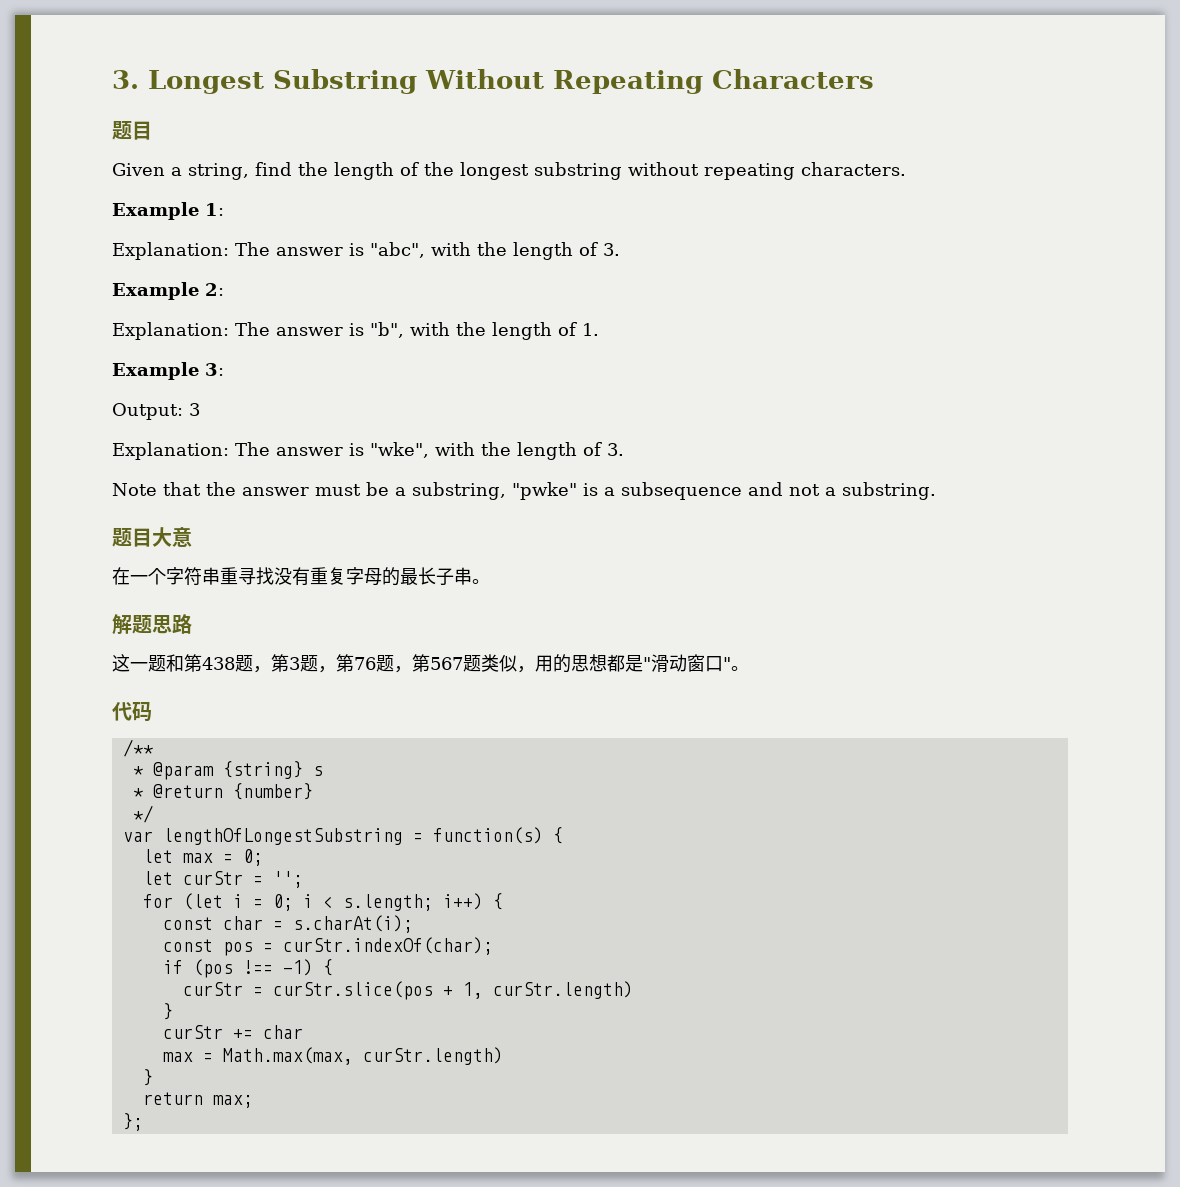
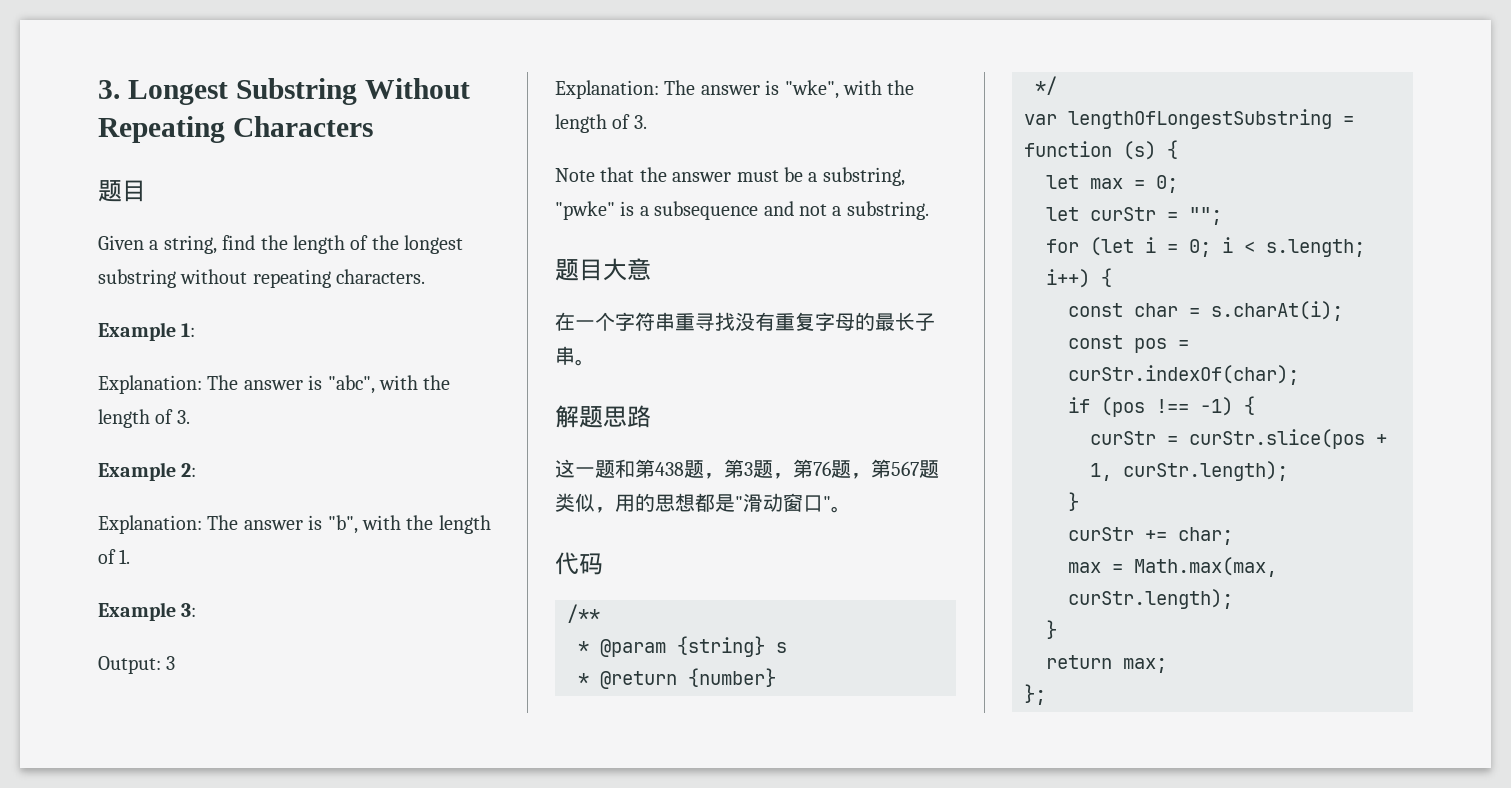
[432,827,543,844] function(s) -> [1024,141,1156,160] function (s)
[272,871,303,888] ''; -> [1189,207,1222,225] "";
[492,981,633,999] curStr.length) -> [1123,461,1288,481] curStr.length);
[262,1025,303,1039] char -> [1178,527,1233,545] char;
[362,1047,503,1065] curStr.length) -> [1068,589,1233,609] curStr.length);

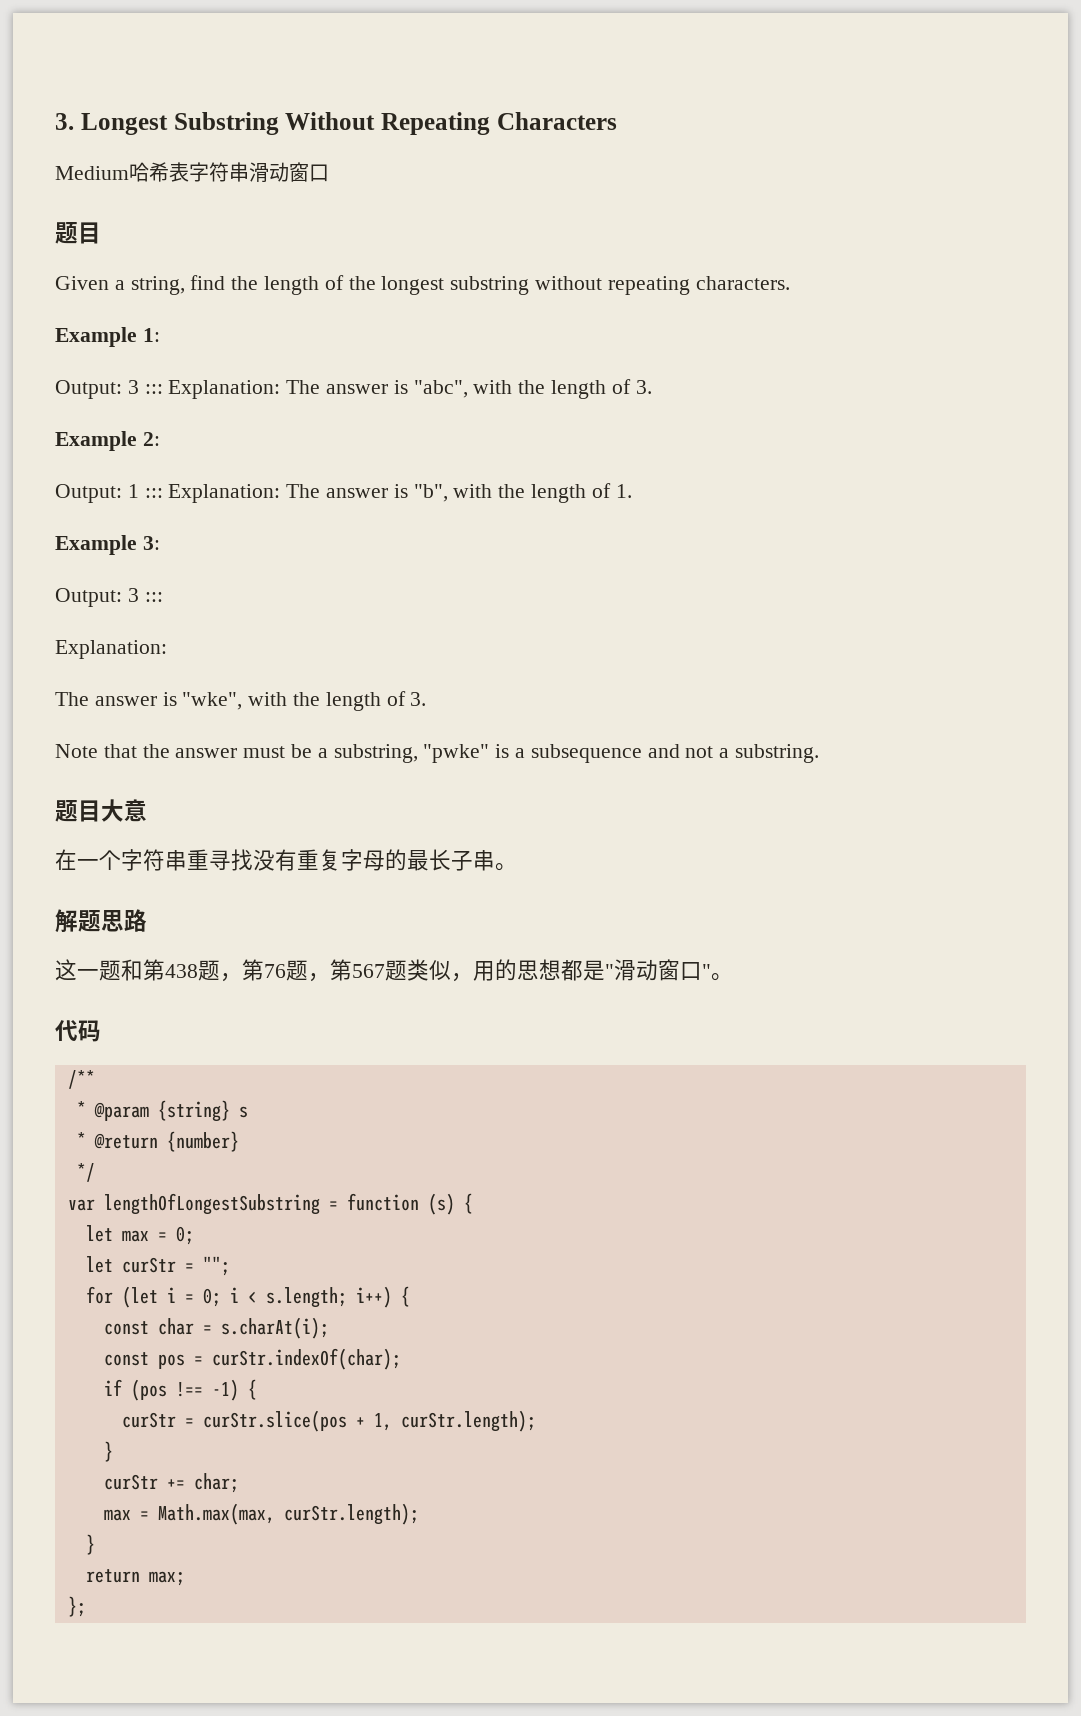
(373, 126) none -> [55,162,329,182] // Medium哈希表字符串滑动窗口
(196, 330) none -> [55,380,163,399] Output: 3 :::
(197, 470) none -> [55,484,163,503] Output: 1 :::
[555,80,659,99] // Explanation: -> [144,592,163,602] [55,640,167,659] ::: // Explanation: //
[744,459,813,479] 3题，第 -> (264, 970) none

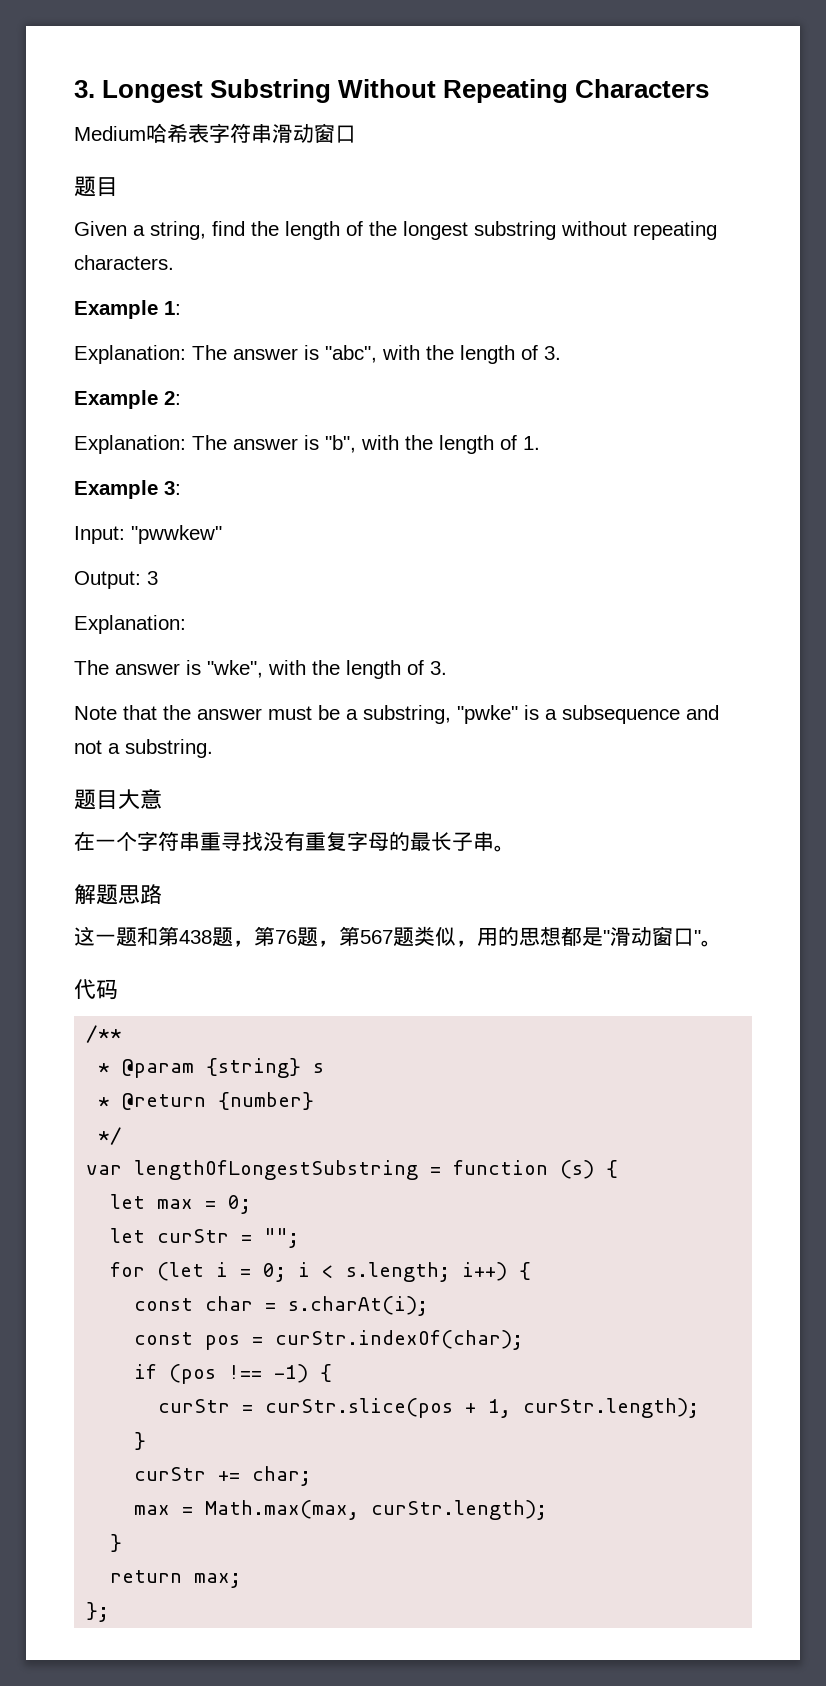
[55,380,163,399] Output: 3 ::: -> (181, 308) none
[55,484,163,503] Output: 1 ::: -> (181, 398) none
[55,588,163,607] // Output: 3 ::: -> [74,525,222,544] [74,571,158,589] // Input: "pwwkew" // Output: 3

